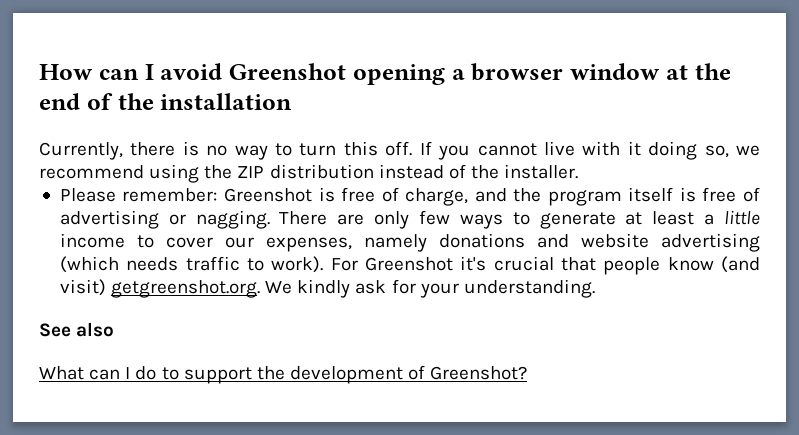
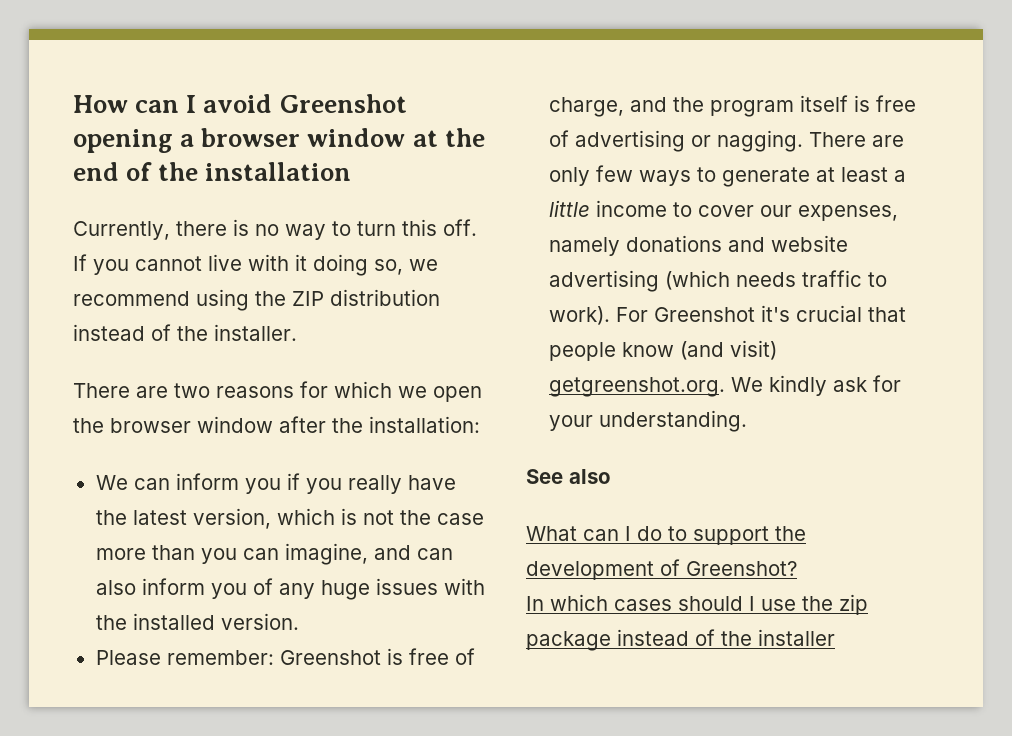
(579, 171) none -> [73,381,482,402] [73,416,480,433] [95,473,456,494] [95,508,484,529] [95,543,453,565] [95,578,485,600] [95,613,299,630] // There are two reasons for which we open the browser window after the installation: // We can inform you if you really have the latest version, which is not the case more than you can imagine, and can also inform you of any huge issues with the installed version.
(528, 373) none -> [526,594,868,615] [526,629,835,651] // In which cases should I use the zip package instead of the installer

